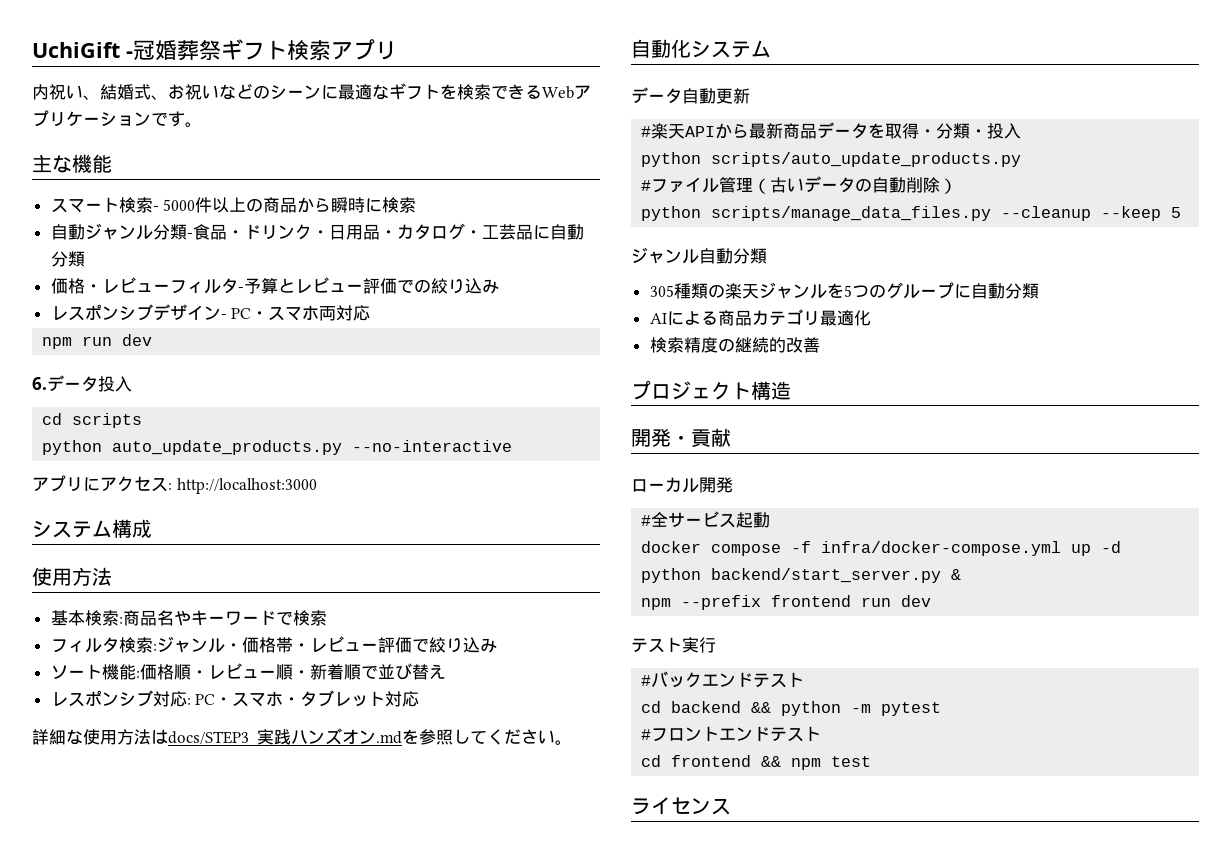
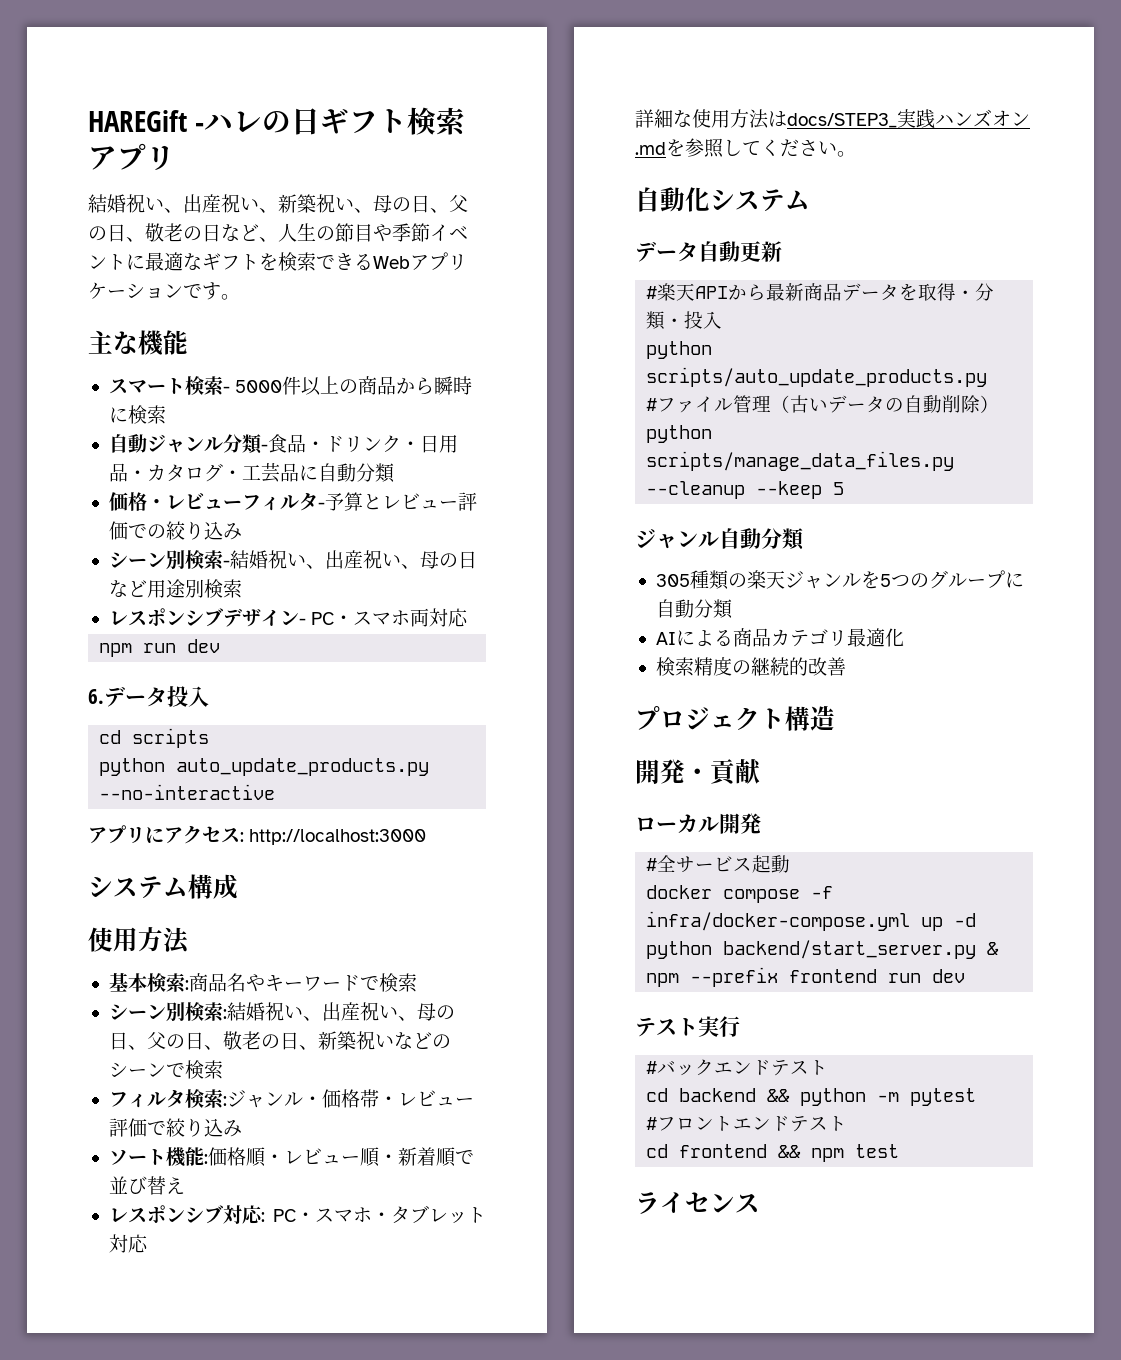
[32,40,221,61] UchiGift -冠婚葬祭 -> [88,108,320,135] HAREGift -ハレの日
[32,83,321,100] 内祝い、結婚式、お祝いなどのシーン -> [88,194,468,213] [88,223,468,242] [88,254,126,270] 結婚祝い、出産祝い、新築祝い、母の日、父の日、敬老の日など、人生の節目や季節イベント
(499, 286) none -> [108,550,477,570] [108,579,242,598] // シーン別検索-結婚祝い、出産祝い、母の日など用途別検索
(327, 618) none -> [108,1002,455,1022] [108,1031,451,1050] [108,1060,223,1079] // シーン別検索:結婚祝い、出産祝い、母の日、父の日、敬老の日、新築祝いなどのシーンで検索

